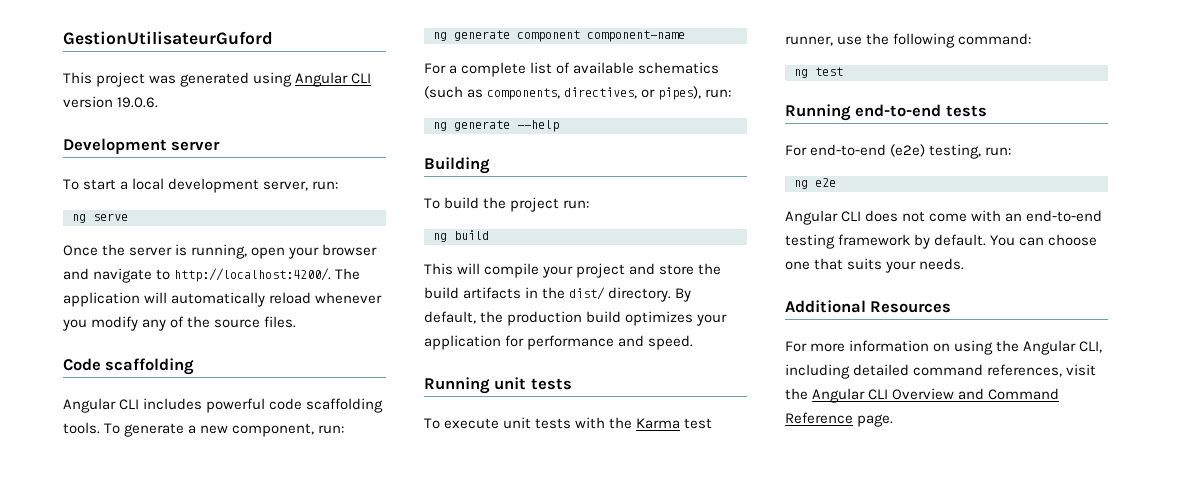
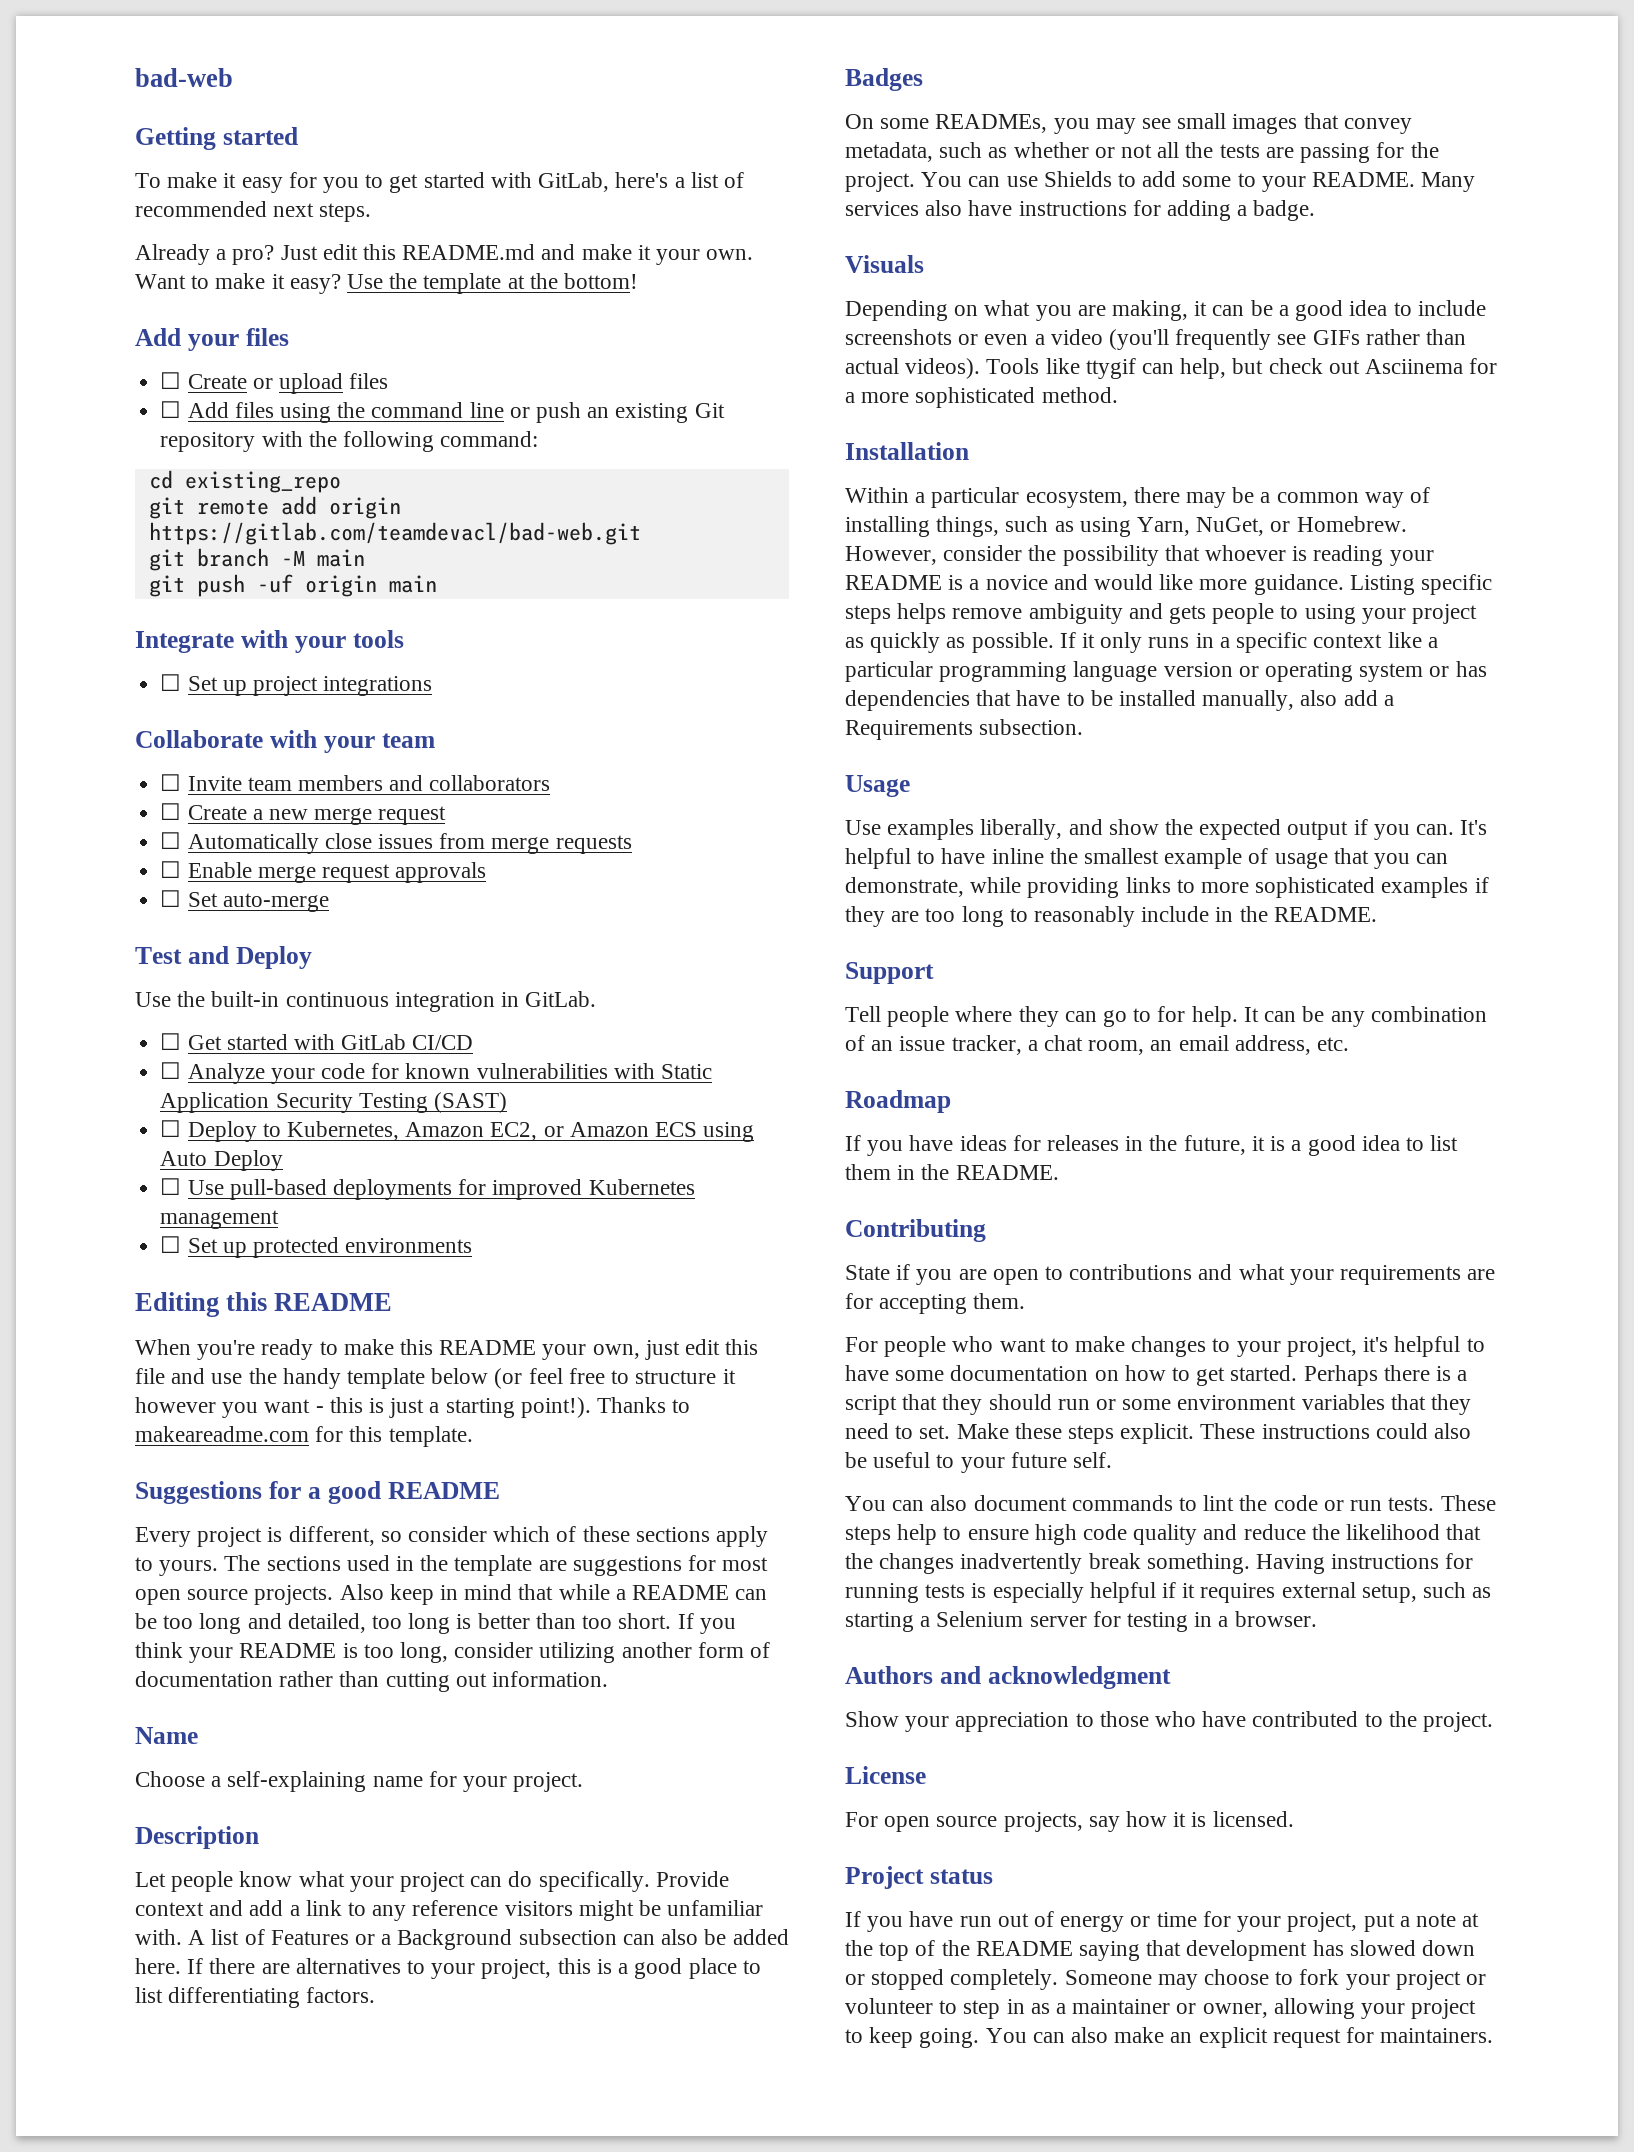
[63,31,273,45] [63,72,372,87] [63,96,159,108] [63,138,221,154] [63,178,339,193] [72,213,128,223] [63,244,378,259] [63,268,361,283] [63,292,383,307] [62,316,297,331] [63,358,195,375] [63,398,384,413] [63,422,345,437] [433,30,685,42] [424,62,720,77] [424,86,732,100] [433,120,559,132] [424,157,490,174] [424,197,590,212] [433,230,489,242] [424,263,722,278] [424,287,692,302] [424,311,728,326] [424,335,694,350] [424,377,572,394] [424,417,713,429] [785,33,1032,48] [794,67,843,78] [785,104,987,121] [785,144,1012,159] [794,178,836,189] [785,210,1103,225] [785,234,1098,249] [785,258,965,273] [785,300,952,313] [785,340,1103,355] [785,364,1097,379] [785,388,1060,403] [785,412,894,427] GestionUtilisateurGuford // This project was generated using Angular CLI version 19.0.6. // Development server // To start a local development server, run: // ng serve // Once the server is running, open your browser and navigate to http://localhost:4200/. The application will automatically reload whenever you modify any of the source files. // Code scaffolding // Angular CLI includes powerful code scaffolding tools. To generate a new component, run: // ng generate component component-name // For a complete list of available schematics (such as components, directives, or pipes), run: // ng generate --help // Building // To build the project run: // ng build // This will compile your project and store the build artifacts in the dist/ directory. By default, the production build optimizes your application for performance and speed. // Running unit tests // To execute unit tests with the Karma test runner, use the following command: // ng test // Running end-to-end tests // For end-to-end (e2e) testing, run: // ng e2e // Angular CLI does not come with an end-to-end testing framework by default. You can choose one that suits your needs. // Additional Resources // For more information on using the Angular CLI, including detailed command references, visit the Angular CLI Overview and Command Reference page. -> [135,68,233,87] [135,127,298,150] [135,172,744,193] [135,201,372,222] [135,244,754,265] [135,273,639,294] [135,328,289,351] [160,372,389,394] [160,401,725,423] [160,431,539,452] [148,470,341,493] [148,496,401,519] [148,522,641,545] [148,548,365,571] [148,574,437,597] [135,630,404,653] [160,674,433,696] [135,730,435,753] [160,774,551,791] [160,803,447,825] [160,832,632,854] [160,861,487,883] [160,890,329,912] [135,946,312,969] [135,991,597,1012] [160,1033,474,1050] [160,1062,712,1084] [160,1092,507,1113] [160,1120,755,1142] [160,1150,283,1171] [160,1178,695,1200] [160,1210,280,1229] [160,1236,473,1258] [135,1292,393,1317] [135,1339,759,1360] [135,1368,736,1389] [135,1397,691,1418] [135,1426,473,1447] [135,1481,500,1504] [135,1526,769,1547] [135,1555,769,1576] [135,1584,768,1605] [135,1613,736,1634] [135,1642,771,1663] [135,1671,609,1692] [135,1727,198,1744] [135,1771,584,1792] [135,1826,259,1849] [135,1871,729,1892] [135,1900,764,1921] [135,1929,789,1950] [135,1958,761,1979] [135,1987,376,2008] [845,68,923,91] [845,113,1412,134] [845,142,1439,163] [845,171,1476,192] [845,200,1316,221] [845,255,924,273] [845,300,1486,321] [845,329,1467,350] [845,358,1498,379] [845,387,1118,408] [845,442,969,460] [845,487,1431,508] [845,516,1407,537] [845,545,1434,566] [845,574,1493,595] [845,603,1478,624] [845,632,1438,653] [845,661,1487,682] [845,690,1394,711] [845,719,1084,740] [845,775,910,797] [845,819,1488,840] [845,848,1449,869] [845,877,1489,898] [845,906,1377,927] [845,962,934,984] [845,1006,1487,1027] [845,1035,1350,1055] [845,1090,951,1113] [845,1135,1459,1156] [845,1164,1059,1180] [845,1219,986,1242] [845,1264,1496,1285] [845,1293,1026,1314] [845,1336,1485,1357] [845,1365,1468,1386] [845,1394,1472,1415] [845,1423,1472,1444] [845,1452,1113,1473] [845,1495,1496,1511] [845,1524,1482,1545] [845,1553,1474,1574] [845,1582,1492,1603] [845,1611,1317,1632] [845,1666,1171,1689] [845,1711,1494,1732] [845,1766,926,1784] [845,1811,1294,1832] [845,1866,993,1889] [845,1911,1480,1932] [845,1940,1476,1961] [845,1969,1487,1990] [845,1998,1477,2019] [845,2027,1494,2048] bad-web // Getting started // To make it easy for you to get started with GitLab, here's a list of recommended next steps. // Already a pro? Just edit this README.md and make it your own. Want to make it easy? Use the template at the bottom! // Add your files // ☐ Create or upload files // ☐ Add files using the command line or push an existing Git repository with the following command: // cd existing_repo // git remote add origin https://gitlab.com/teamdevacl/bad-web.git // git branch -M main // git push -uf origin main // Integrate with your tools // ☐ Set up project integrations // Collaborate with your team // ☐ Invite team members and collaborators // ☐ Create a new merge request // ☐ Automatically close issues from merge requests // ☐ Enable merge request approvals // ☐ Set auto-merge // Test and Deploy // Use the built-in continuous integration in GitLab. // ☐ Get started with GitLab CI/CD // ☐ Analyze your code for known vulnerabilities with Static Application Security Testing (SAST) // ☐ Deploy to Kubernetes, Amazon EC2, or Amazon ECS using Auto Deploy // ☐ Use pull-based deployments for improved Kubernetes management // ☐ Set up protected environments // Editing this README // When you're ready to make this README your own, just edit this file and use the handy template below (or feel free to structure it however you want - this is just a starting point!). Thanks to makeareadme.com for this template. // Suggestions for a good README // Every project is different, so consider which of these sections apply to yours. The sections used in the template are suggestions for most open source projects. Also keep in mind that while a README can be too long and detailed, too long is better than too short. If you think your README is too long, consider utilizing another form of documentation rather than cutting out information. // Name // Choose a self-explaining name for your project. // Description // Let people know what your project can do specifically. Provide context and add a link to any reference visitors might be unfamiliar with. A list of Features or a Background subsection can also be added here. If there are alternatives to your project, this is a good place to list differentiating factors. // Badges // On some READMEs, you may see small images that convey metadata, such as whether or not all the tests are passing for the project. You can use Shields to add some to your README. Many services also have instructions for adding a badge. // Visuals // Depending on what you are making, it can be a good idea to include screenshots or even a video (you'll frequently see GIFs rather than actual videos). Tools like ttygif can help, but check out Asciinema for a more sophisticated method. // Installation // Within a particular ecosystem, there may be a common way of installing things, such as using Yarn, NuGet, or Homebrew. However, consider the possibility that whoever is reading your README is a novice and would like more guidance. Listing specific steps helps remove ambiguity and gets people to using your project as quickly as possible. If it only runs in a specific context like a particular programming language version or operating system or has dependencies that have to be installed manually, also add a Requirements subsection. // Usage // Use examples liberally, and show the expected output if you can. It's helpful to have inline the smallest example of usage that you can demonstrate, while providing links to more sophisticated examples if they are too long to reasonably include in the README. // Support // Tell people where they can go to for help. It can be any combination of an issue tracker, a chat room, an email address, etc. // Roadmap // If you have ideas for releases in the future, it is a good idea to list them in the README. // Contributing // State if you are open to contributions and what your requirements are for accepting them. // For people who want to make changes to your project, it's helpful to have some documentation on how to get started. Perhaps there is a script that they should run or some environment variables that they need to set. Make these steps explicit. These instructions could also be useful to your future self. // You can also document commands to lint the code or run tests. These steps help to ensure high code quality and reduce the likelihood that the changes inadvertently break something. Having instructions for running tests is especially helpful if it requires external setup, such as starting a Selenium server for testing in a browser. // Authors and acknowledgment // Show your appreciation to those who have contributed to the project. // License // For open source projects, say how it is licensed. // Project status // If you have run out of energy or time for your project, put a note at the top of the README saying that development has slowed down or stopped completely. Someone may choose to fork your project or volunteer to step in as a maintainer or owner, allowing your project to keep going. You can also make an explicit request for maintainers.

